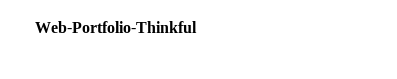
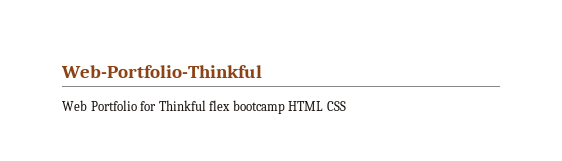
(197, 27) none -> [62,100,346,114] // Web Portfolio for Thinkful flex bootcamp HTML CSS

